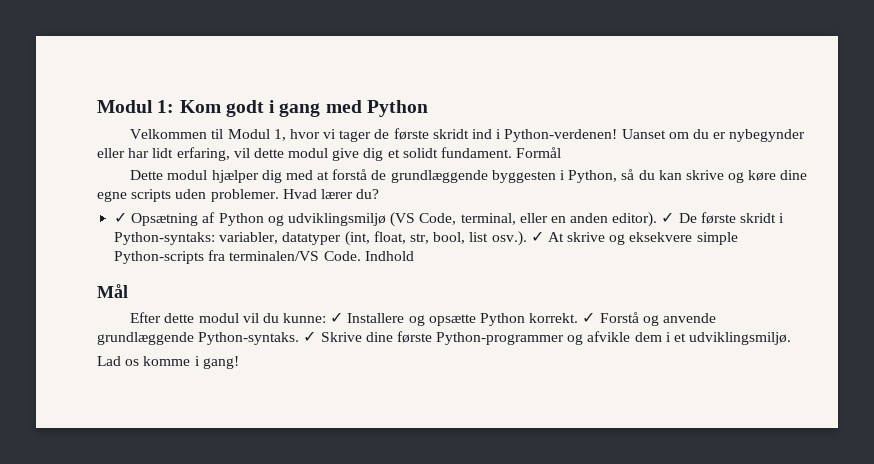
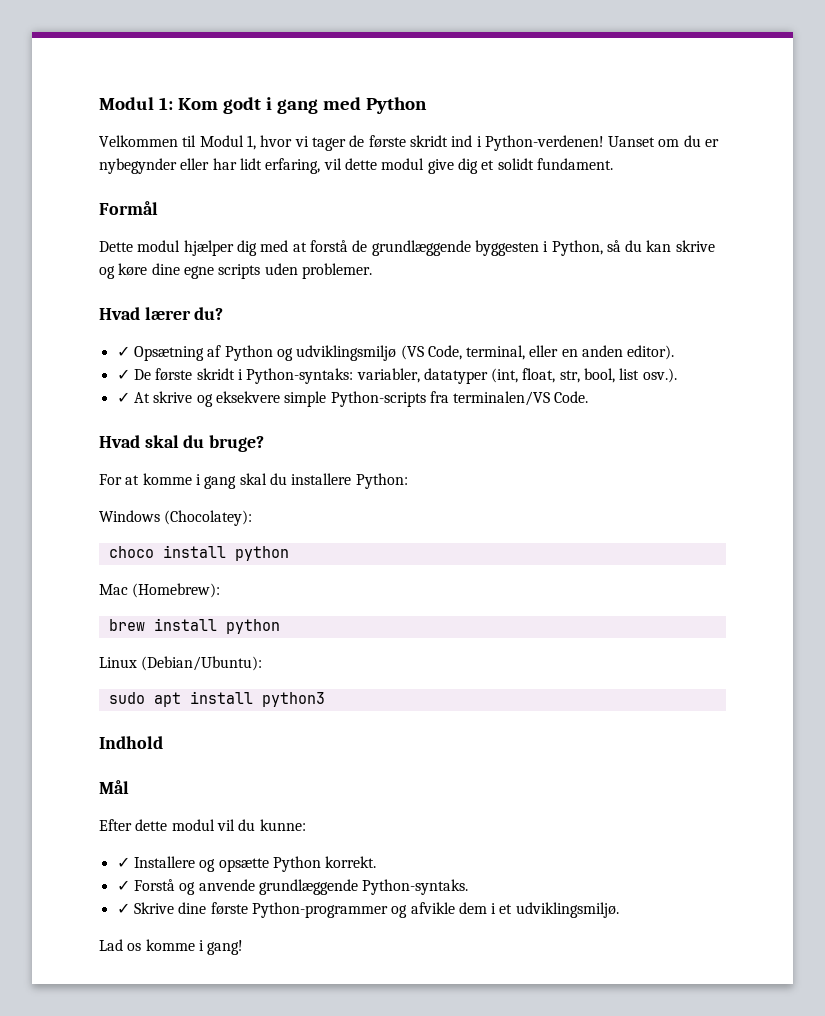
(513, 152) none -> (613, 164) //
(279, 195) none -> (372, 271) //
(658, 219) none -> (675, 352) //
(527, 238) none -> (677, 375) //
(361, 256) none -> [99,435,265,452] [99,473,408,489] [99,510,253,526] [108,545,289,561] [99,583,221,598] [108,618,280,634] [99,656,263,671] [108,691,325,707] // Hvad skal du bruge? // For at komme i gang skal du installere Python: // Windows (Chocolatey): // choco install python // Mac (Homebrew): // brew install python // Linux (Debian/Ubuntu): // sudo apt install python3 //
(327, 318) none -> (306, 825) //
(579, 318) none -> (377, 862) //
(300, 338) none -> (469, 887) //

